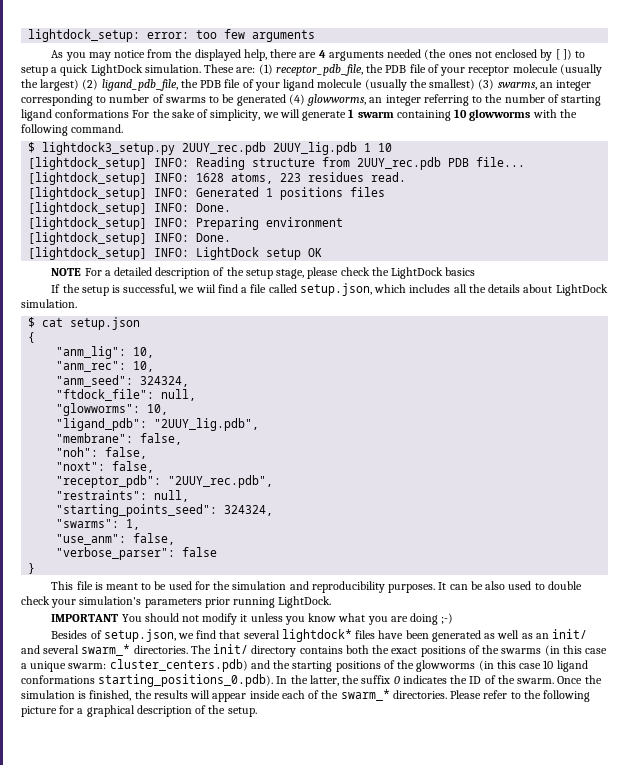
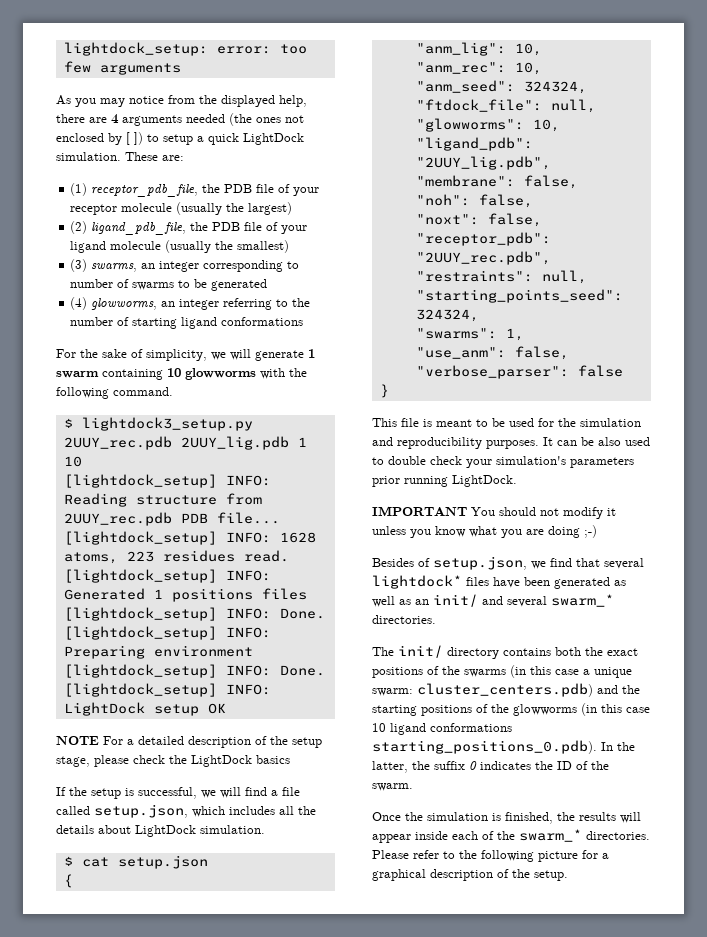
(256, 70) none -> (184, 158) //
(80, 85) none -> (293, 208) //
(476, 84) none -> (290, 246) //
(286, 100) none -> (268, 285) //
(130, 113) none -> (304, 321) //
[195,284,216,293] wiil -> [220,787,241,798] will
(188, 649) none -> (436, 619) //
(555, 681) none -> (413, 787) //

